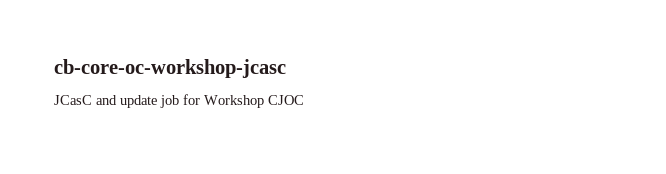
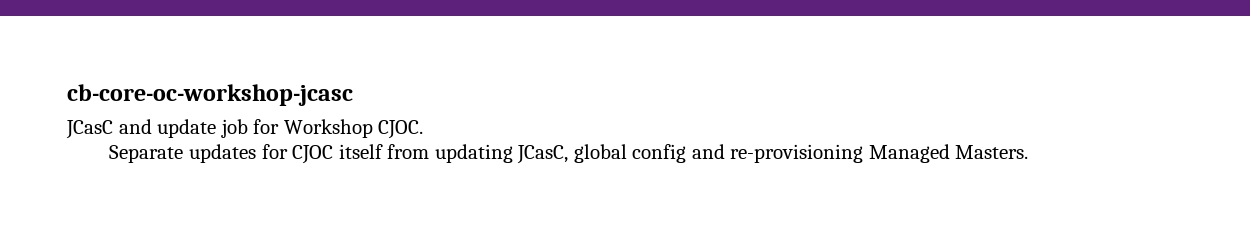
[268,95,304,105] CJOC -> [378,120,424,139] [109,144,1029,164] CJOC. // Separate updates for CJOC itself from updating JCasC, global config and re-provisioning Managed Masters.

